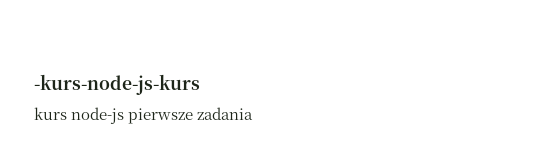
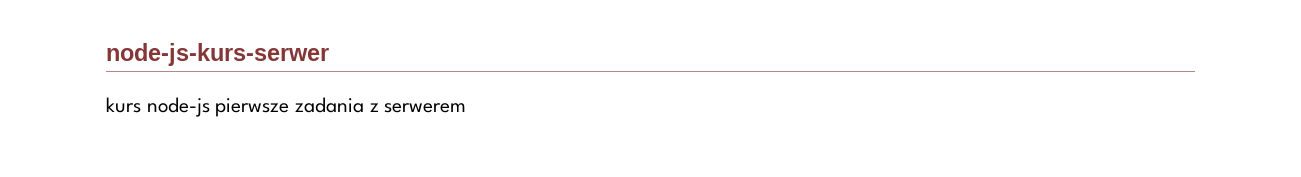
[34,74,200,95] -kurs-node-js-kurs -> [106,43,329,66] node-js-kurs-serwer
(254, 113) none -> [369,103,467,113] z serwerem

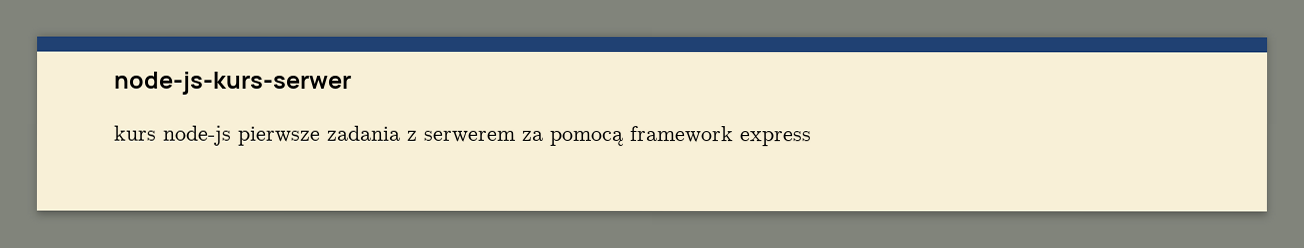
(467, 108) none -> [521,125,811,147] za pomocą framework express

